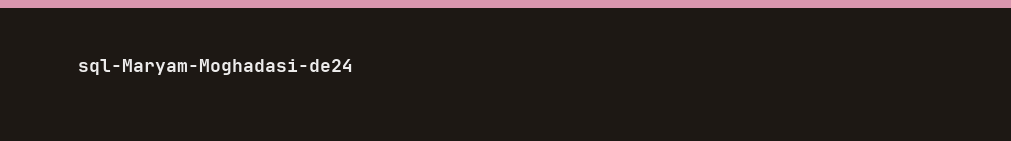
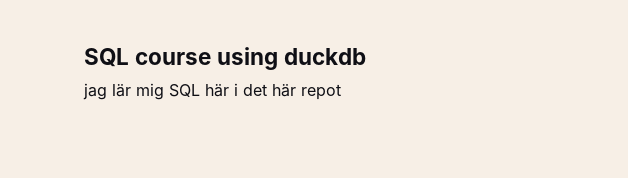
[78,59,353,75] sql-Maryam-Moghadasi-de24 -> [84,47,367,70] [83,83,341,100] SQL course using duckdb // jag lär mig SQL här i det här repot

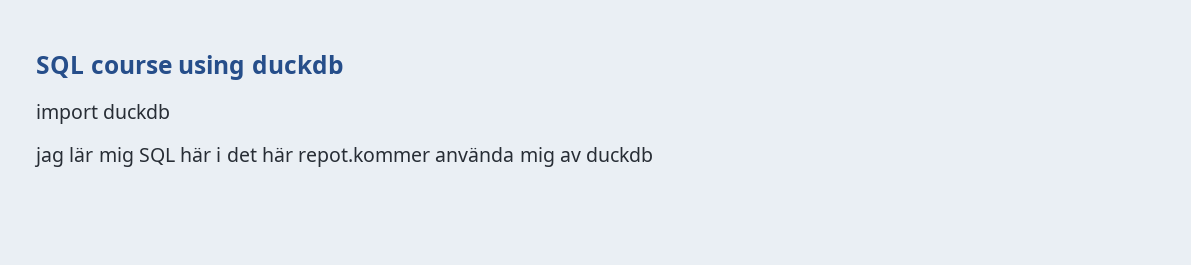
(367, 56) none -> [36,104,171,124] // import duckdb
[301,84,341,100] repot -> [298,147,654,167] repot.kommer använda mig av duckdb

